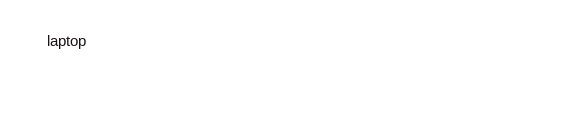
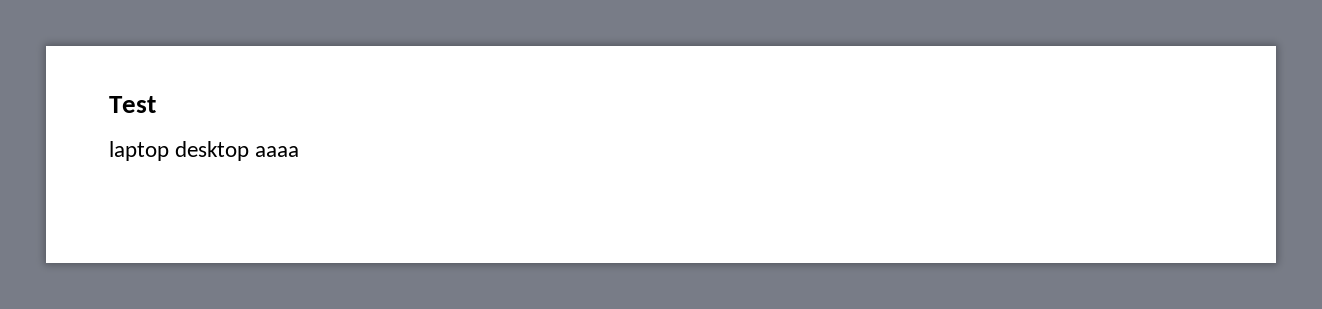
[47,35,86,49] laptop -> [109,96,156,113] [109,141,300,161] Test // laptop desktop aaaa

